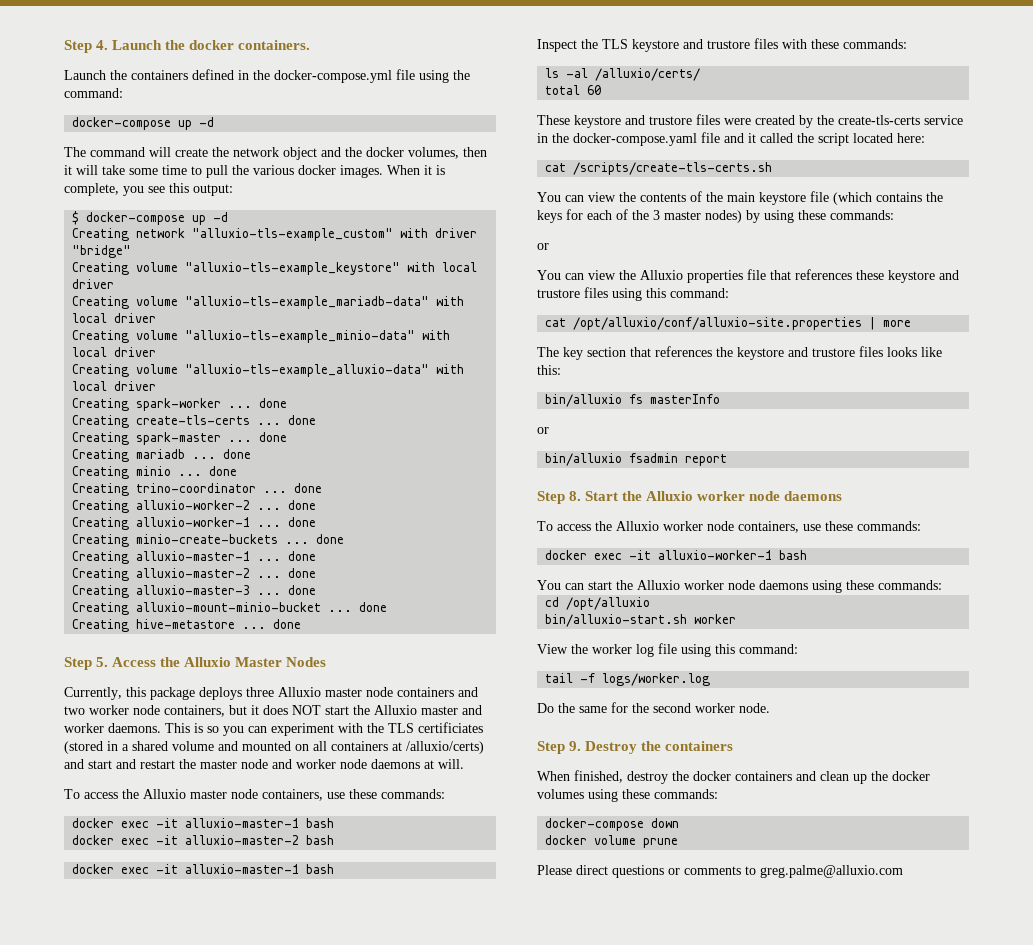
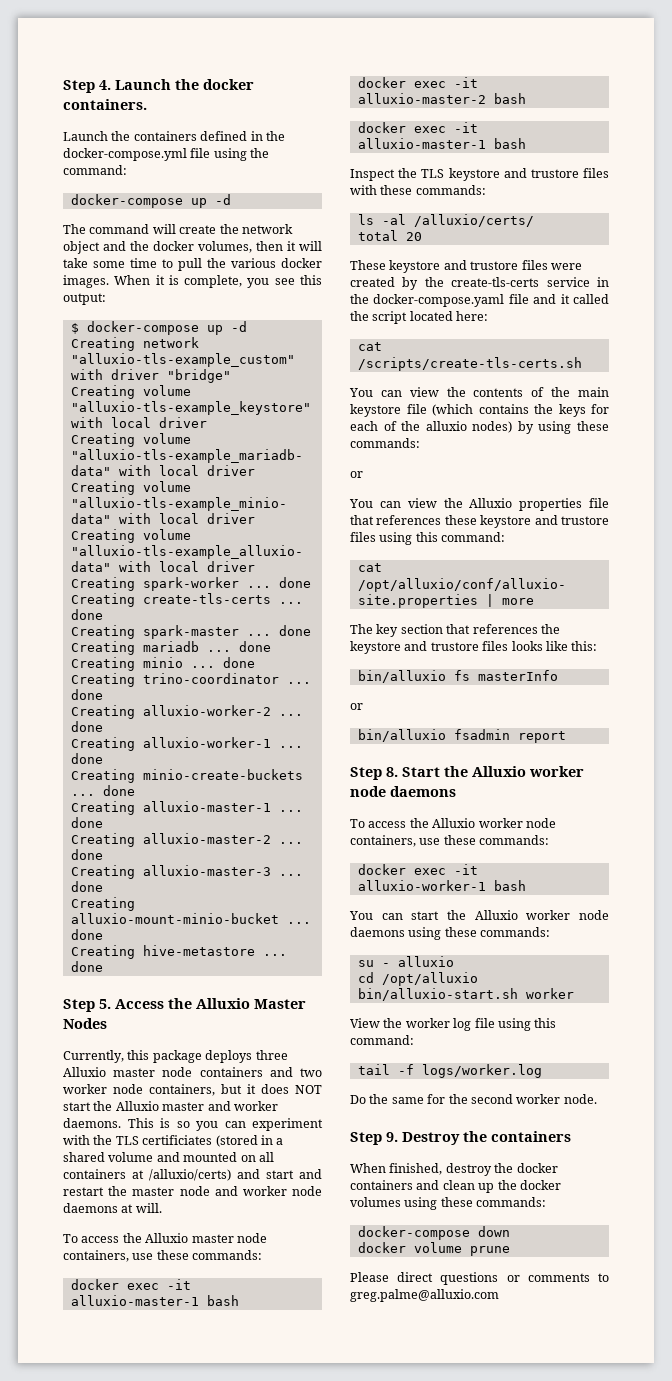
[587,85,602,95] 60 -> [405,232,422,241] 20
[653,210,701,220] 3 master -> [425,421,467,431] alluxio
(942, 585) none -> [357,956,454,967] // su - alluxio

